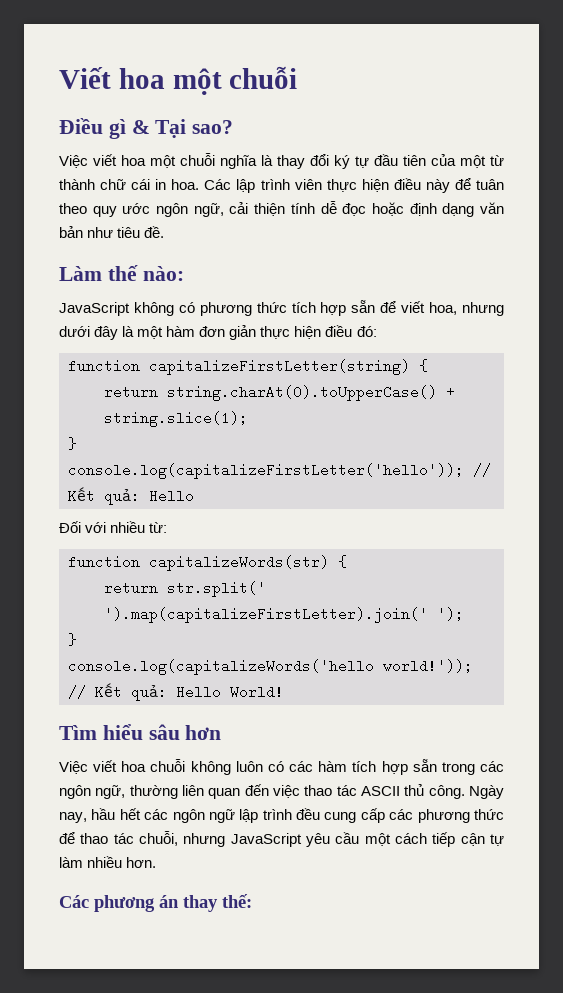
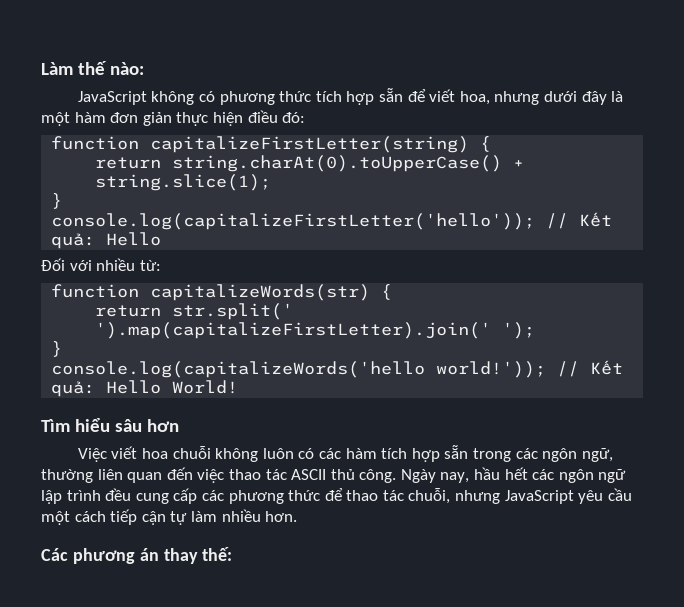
[59,66,298,95] [59,118,234,139] [59,153,504,169] [59,178,504,193] [59,201,504,217] [59,226,165,238] Viết hoa một chuỗi // Điều gì & Tại sao? // Việc viết hoa một chuỗi nghĩa là thay đổi ký tự đầu tiên của một từ thành chữ cái in hoa. Các lập trình viên thực hiện điều này để tuân theo quy ước ngôn ngữ, cải thiện tính dễ đọc hoặc định dạng văn bản như tiêu đề. // -> (41, 68) none

